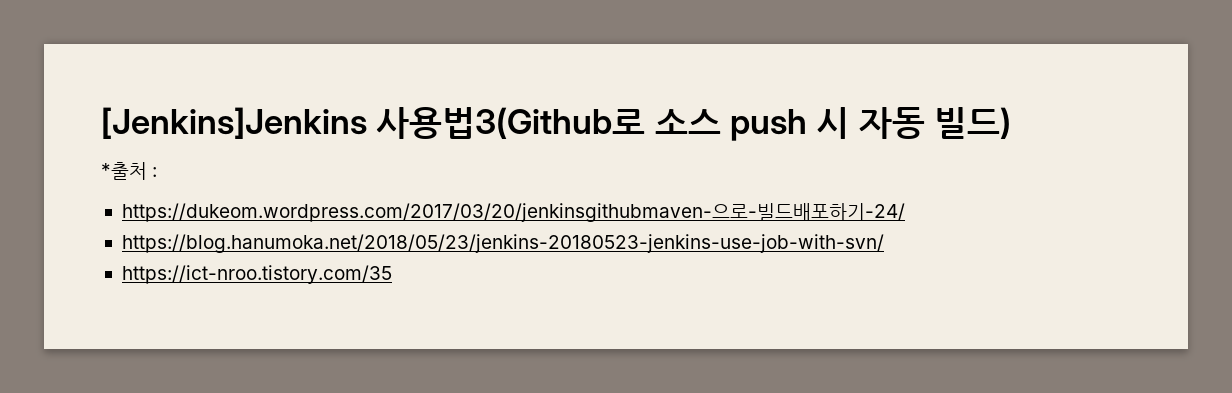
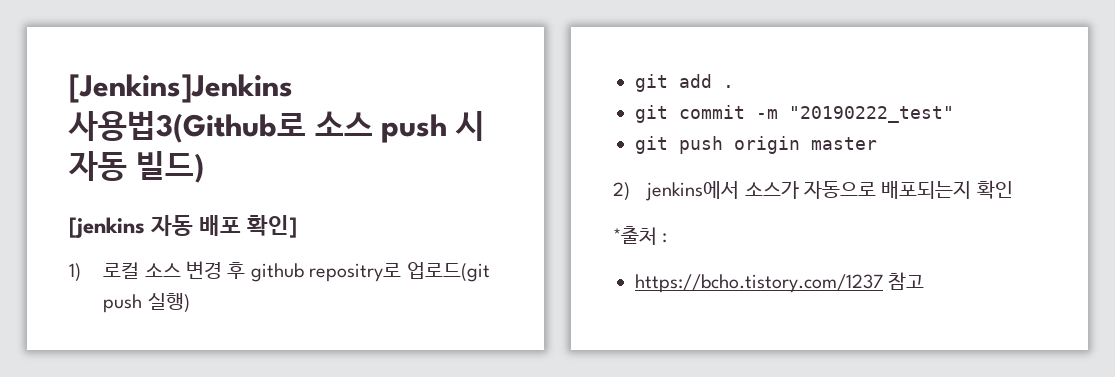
(1011, 123) none -> [69,215,298,238] [69,261,490,282] [103,292,190,313] [635,74,734,92] [635,105,954,123] [635,136,877,154] [613,180,1013,201] // [jenkins 자동 배포 확인] // 1) 로컬 소스 변경 후 github repositry로 업로드(git push 실행) // git add . // git commit -m "20190222_test" // git push origin master // 2) jenkins에서 소스가 자동으로 배포되는지 확인
[121,203,905,222] [121,234,884,253] [121,265,392,284] https://dukeom.wordpress.com/2017/03/20/jenkinsgithubmaven-으로-빌드배포하기-24/ // https://blog.hanumoka.net/2018/05/23/jenkins-20180523-jenkins-use-job-with-svn/ // https://ict-nroo.tistory.com/35 -> [635,272,925,293] https://bcho.tistory.com/1237 참고

